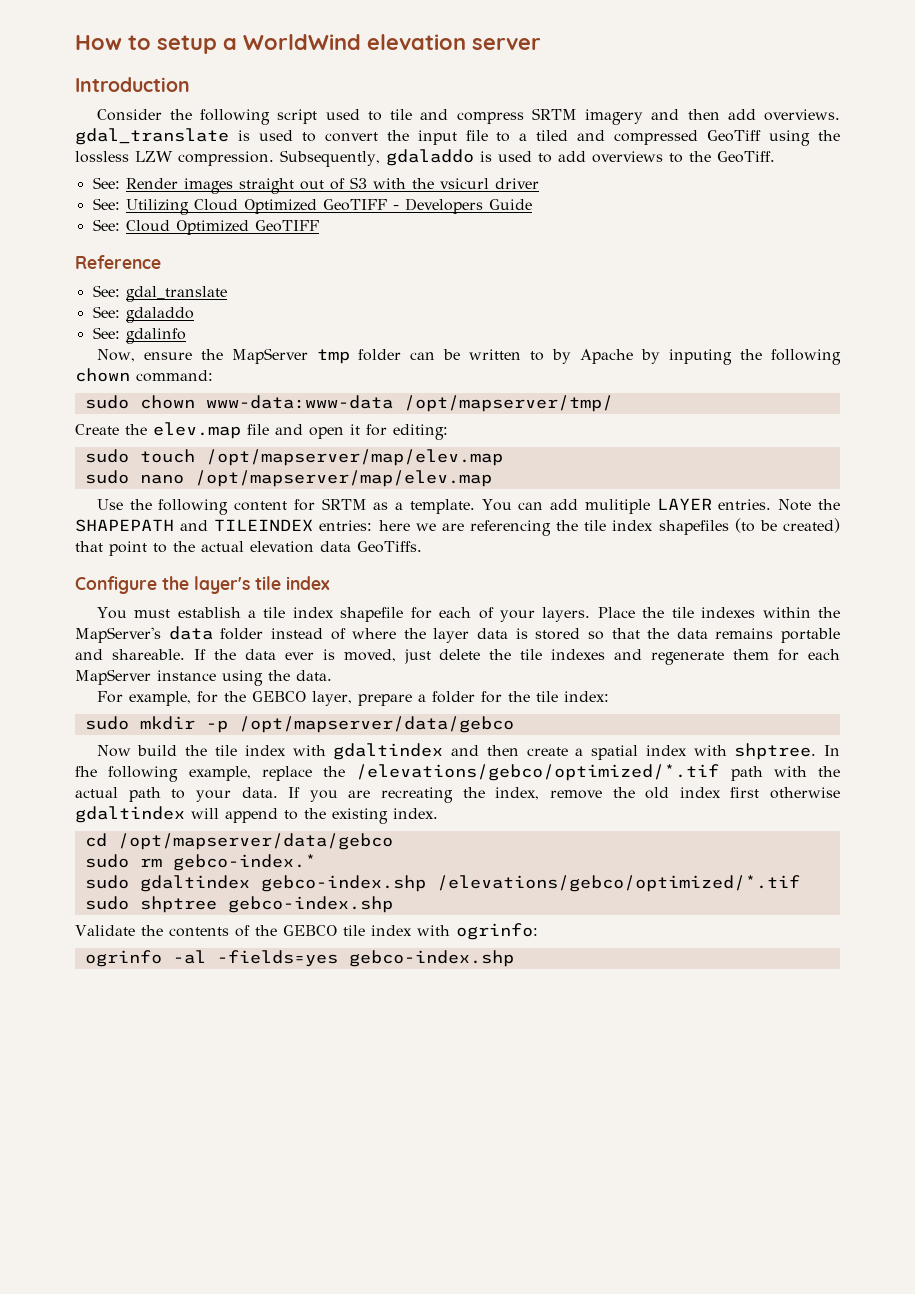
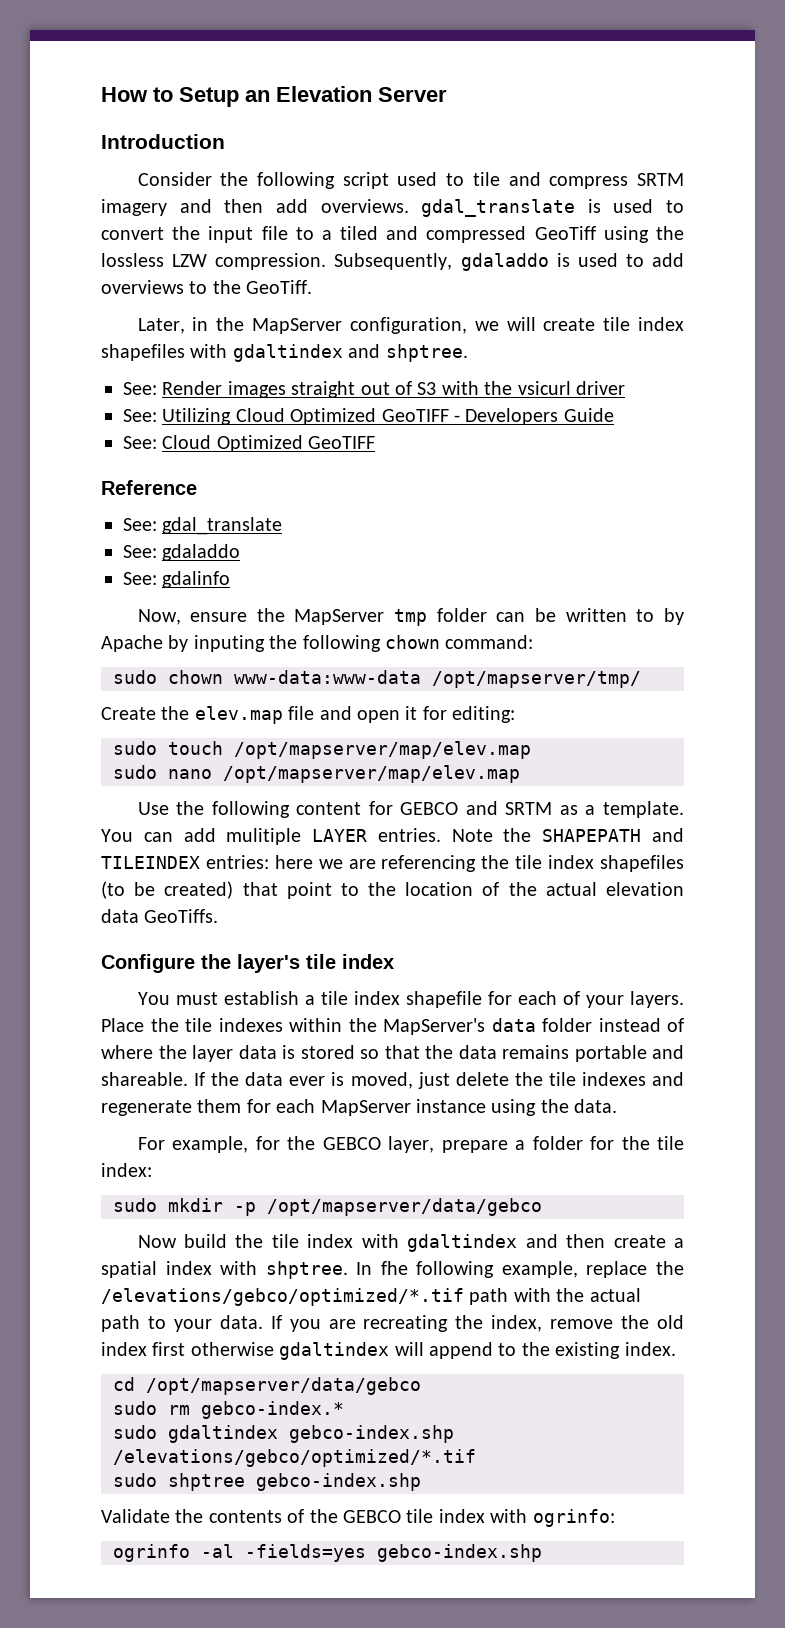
[157,34,541,54] setup a WorldWind elevation server -> [179,86,447,107] Setup an Elevation Server
(775, 157) none -> [137,317,684,334] [101,344,468,362] // Later, in the MapServer configuration, we will create tile index shapefiles with gdaltindex and shptree.
(315, 505) none -> [400,801,498,815] GEBCO and
(195, 546) none -> [405,882,537,896] location of the

